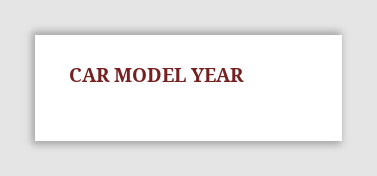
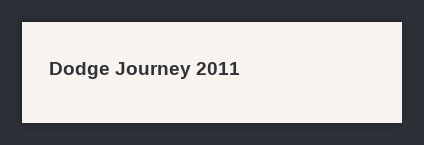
[69,68,245,82] CAR MODEL YEAR -> [49,62,241,79] Dodge Journey 2011

